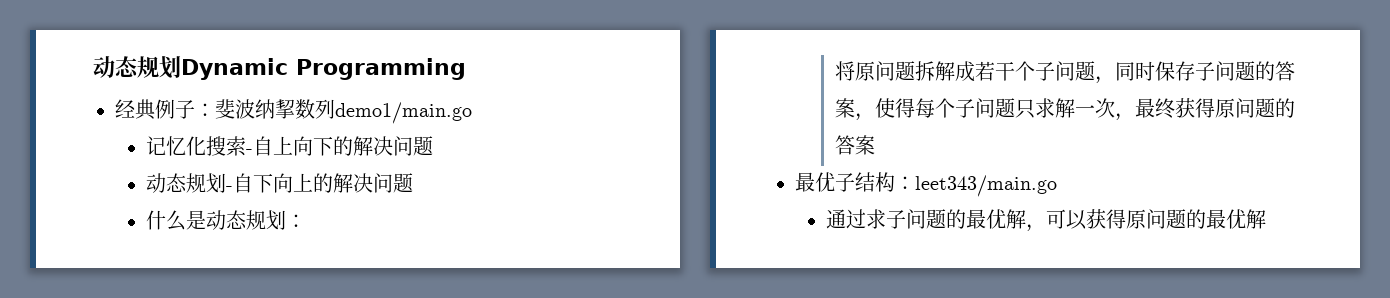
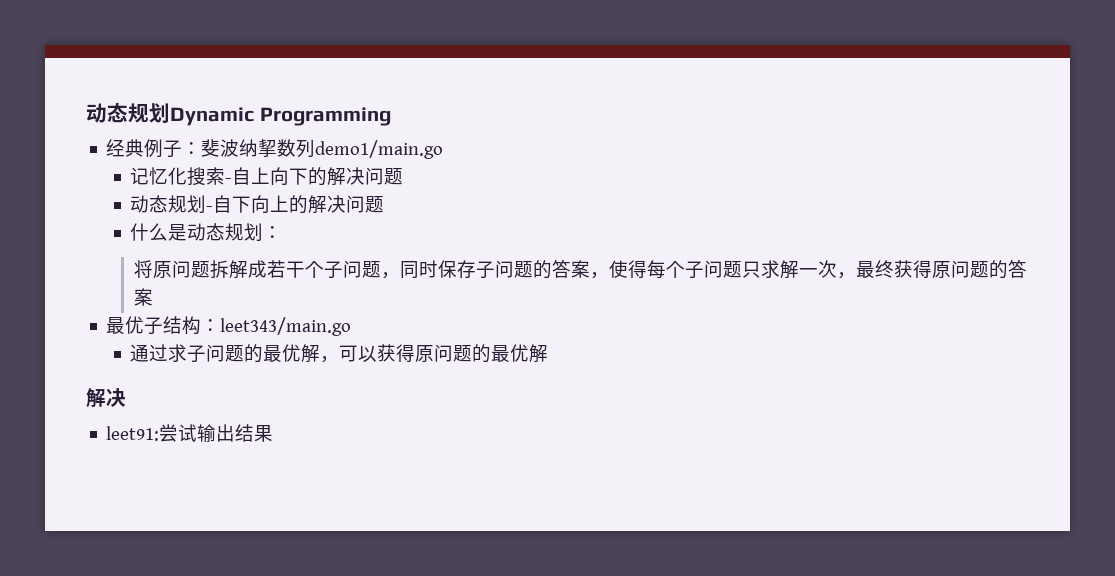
(1267, 219) none -> [86,388,126,408] [106,424,274,443] // 解决 // leet91:尝试输出结果

